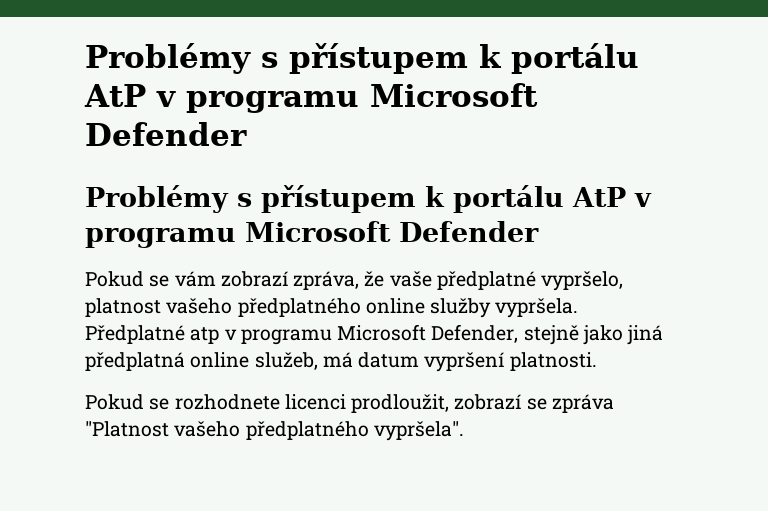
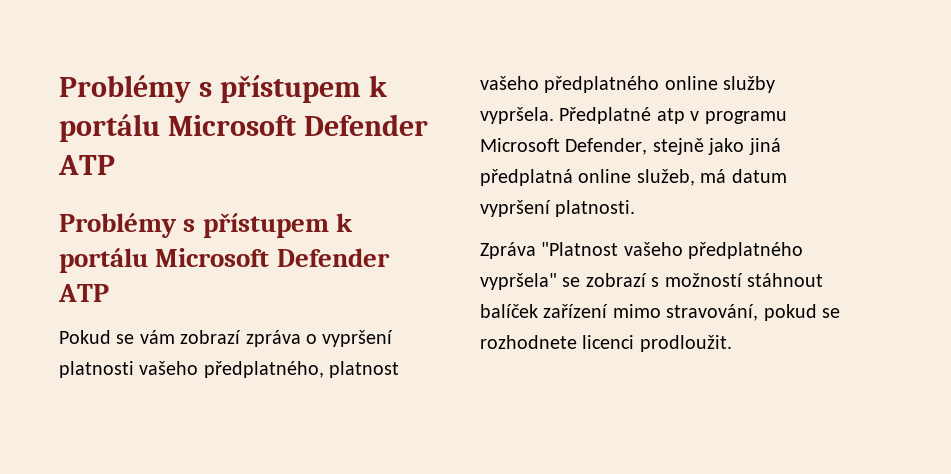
[85,43,639,74] [84,83,538,113] [85,122,247,146] [85,185,652,213] [85,221,539,248] Problémy s přístupem k portálu AtP v programu Microsoft Defender // Problémy s přístupem k portálu AtP v programu Microsoft Defender -> [59,75,388,103] [59,114,429,142] [58,155,115,175] [59,213,353,238] [59,248,390,273] [58,284,109,302] Problémy s přístupem k portálu Microsoft Defender ATP // Problémy s přístupem k portálu Microsoft Defender ATP
[293,271,624,291] zpráva, že vaše předplatné vypršelo, -> [245,330,394,347] [59,361,324,378] zpráva o vypršení platnosti vašeho předplatného,
[85,394,614,413] [85,421,464,441] Pokud se rozhodnete licenci prodloužit, zobrazí se zpráva "Platnost vašeho předplatného vypršela". -> [480,242,804,259] [480,273,823,290] [480,304,840,321] [480,335,732,352] Zpráva "Platnost vašeho předplatného vypršela" se zobrazí s možností stáhnout balíček zařízení mimo stravování, pokud se rozhodnete licenci prodloužit.

